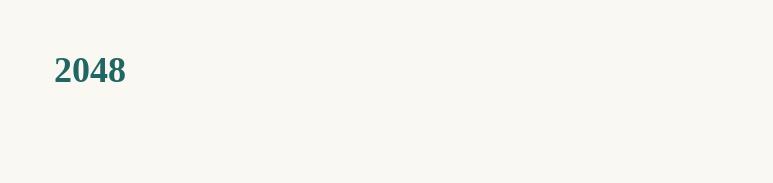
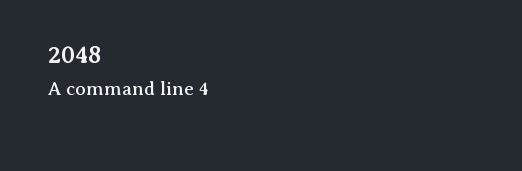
(126, 70) none -> [48,81,210,95] // A command line 4

